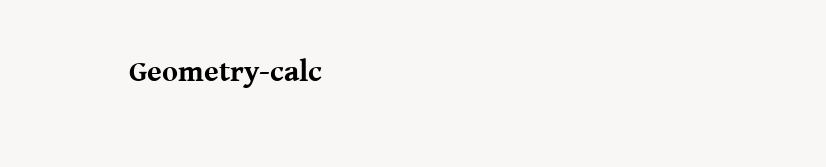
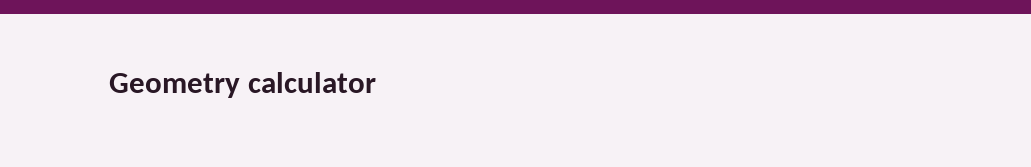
[129,58,322,88] Geometry-calc -> [109,72,377,98] Geometry calculator

